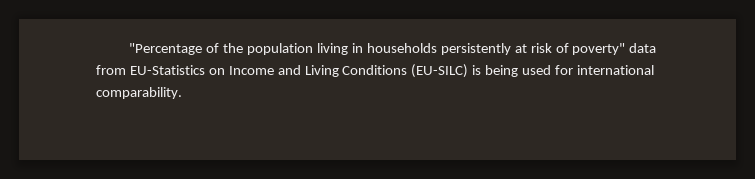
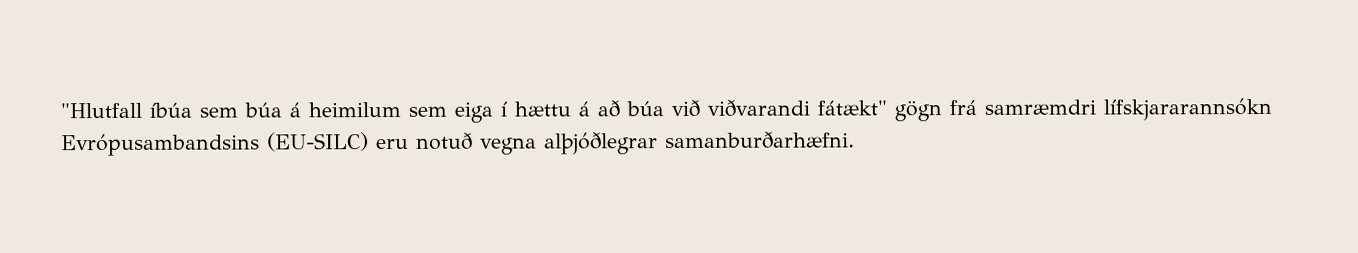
[129,43,657,55] [96,64,654,78] [96,87,182,99] "Percentage of the population living in households persistently at risk of poverty" data from EU-Statistics on Income and Living Conditions (EU-SILC) is being used for international comparability. -> [60,97,1272,123] [61,131,855,157] "Hlutfall íbúa sem búa á heimilum sem eiga í hættu á að búa við viðvarandi fátækt" gögn frá samræmdri lífskjararannsókn Evrópusambandsins (EU-SILC) eru notuð vegna alþjóðlegrar samanburðarhæfni.

